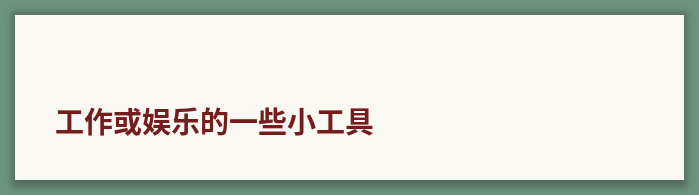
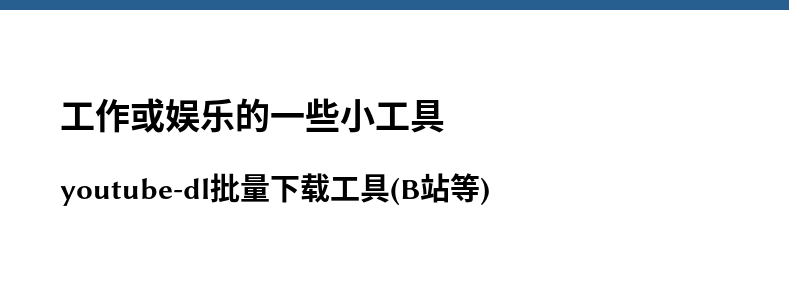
(374, 122) none -> [60,173,490,206] // youtube-dl批量下载工具(B站等)

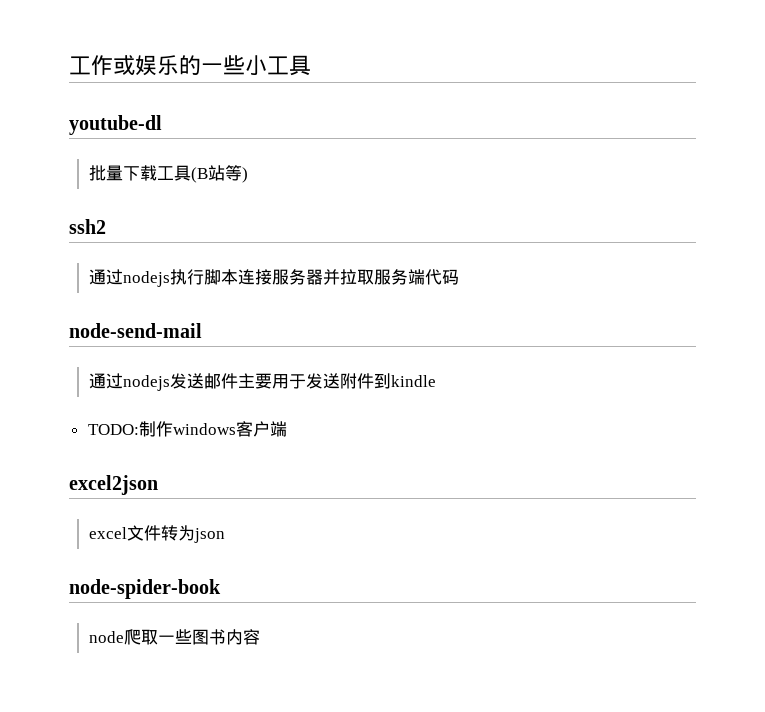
(210, 192) none -> (162, 125) //
(490, 191) none -> [69,219,106,234] [88,269,459,287] [69,323,202,338] [88,373,436,391] [87,421,287,437] [69,475,158,495] [88,525,225,543] [69,579,221,599] [88,629,260,645] // ssh2 // 通过nodejs执行脚本连接服务器并拉取服务端代码 // node-send-mail // 通过nodejs发送邮件主要用于发送附件到kindle // TODO:制作windows客户端 // excel2json // excel文件转为json // node-spider-book // node爬取一些图书内容

